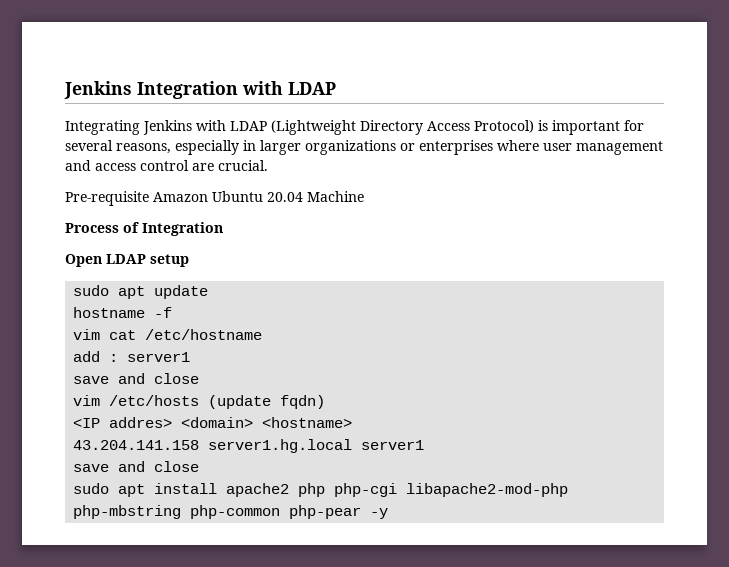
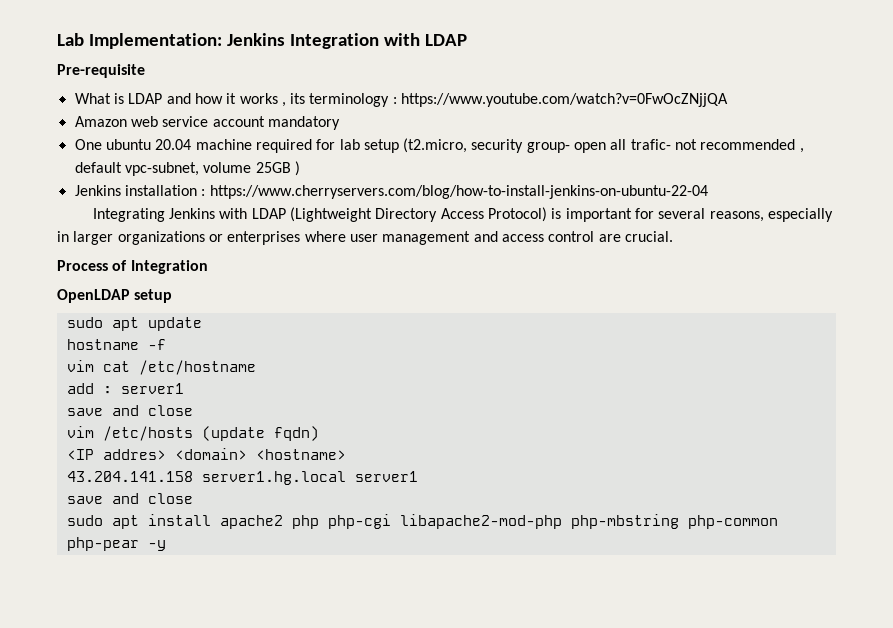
(64, 90) none -> [57,33,222,49] Lab Implementation:
(336, 88) none -> [57,64,145,78] [74,93,729,107] [74,116,340,130] [74,138,804,153] [74,161,300,176] [74,185,708,199] // Pre-requisite // What is LDAP and how it works , its terminology : https://www.youtube.com/watch?v=0FwOcZNjjQA // Amazon web service account mandatory // One ubuntu 20.04 machine required for lab setup (t2.micro, security group- open all trafic- not recommended , default vpc-subnet, volume 25GB ) // Jenkins installation : https://www.cherryservers.com/blog/how-to-install-jenkins-on-ubuntu-22-04
[65,191,364,206] // Pre-requisite Amazon Ubuntu 20.04 Machine -> (673, 236) none
[65,254,146,267] Open LDAP -> [57,289,130,303] OpenLDAP

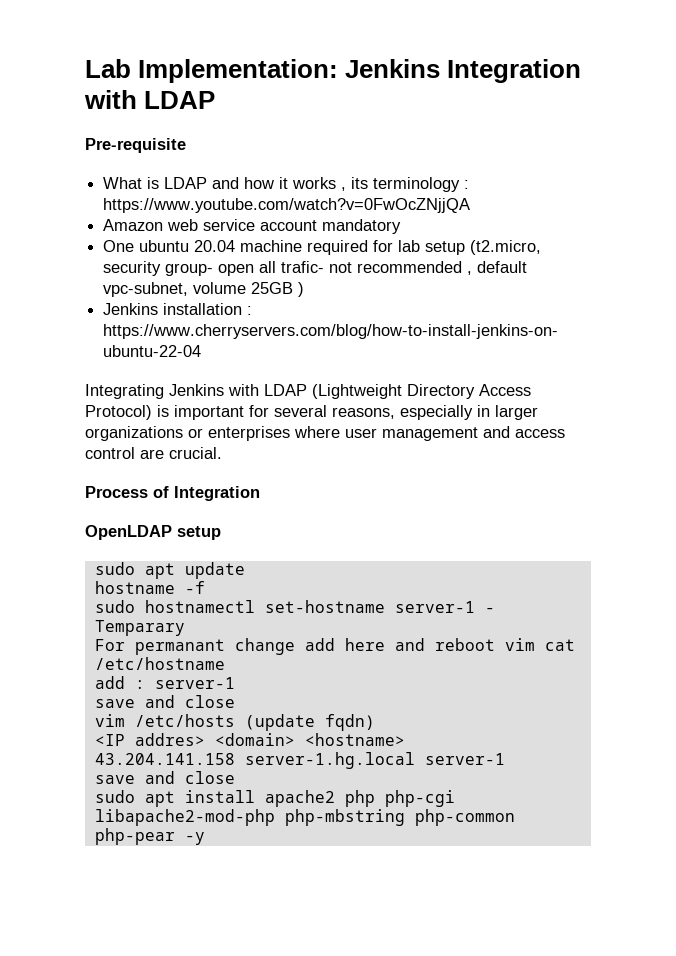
(166, 344) none -> [94,600,495,613] [94,620,185,636] [94,638,495,655] sudo hostnamectl set-hostname server-1 - Temparary // For permanant change add here and reboot
[120,383,184,394] server1 -> [154,677,235,689] server-1
[201,471,418,485] server1.hg.local server1 -> [244,752,505,769] server-1.hg.local server-1

